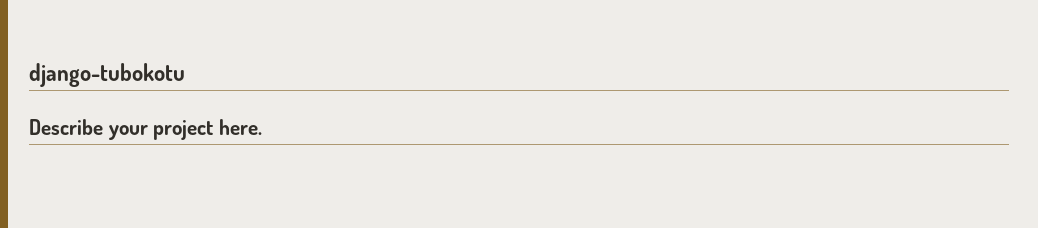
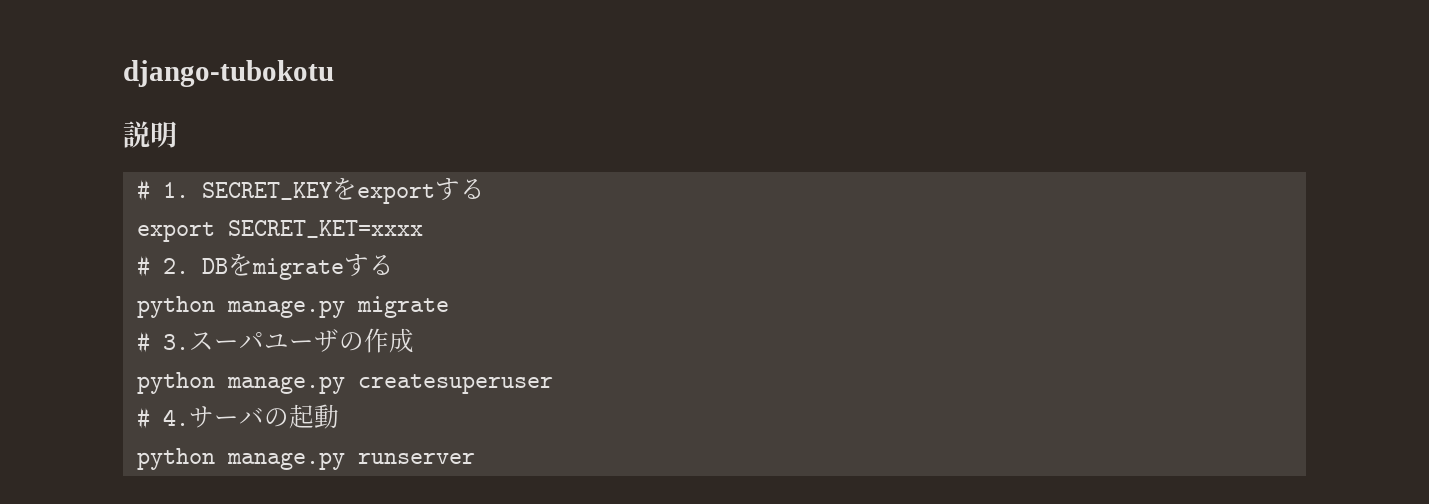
[29,119,263,140] Describe your project here. -> [123,121,177,148] [136,177,485,204] [136,220,423,242] [136,253,394,280] [136,296,449,318] [136,328,414,353] [136,372,553,394] [136,404,339,429] [136,448,475,470] 説明 // # 1. SECRET_KEYをexportする // export SECRET_KET=xxxx // # 2. DBをmigrateする // python manage.py migrate // # 3.スーパユーザの作成 // python manage.py createsuperuser // # 4.サーバの起動 // python manage.py runserver

